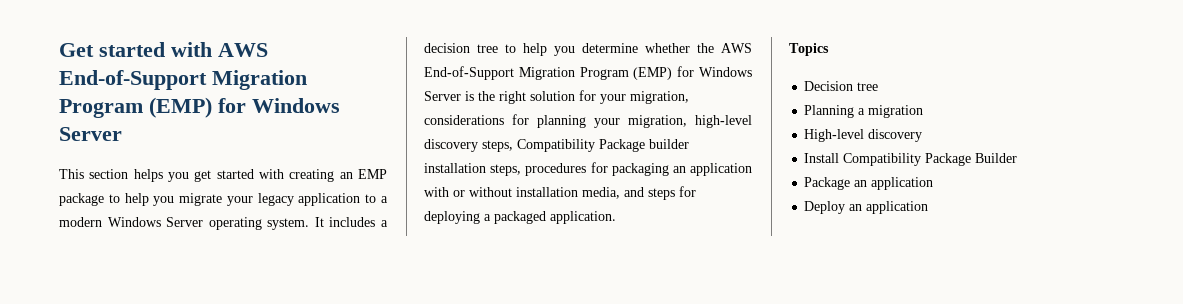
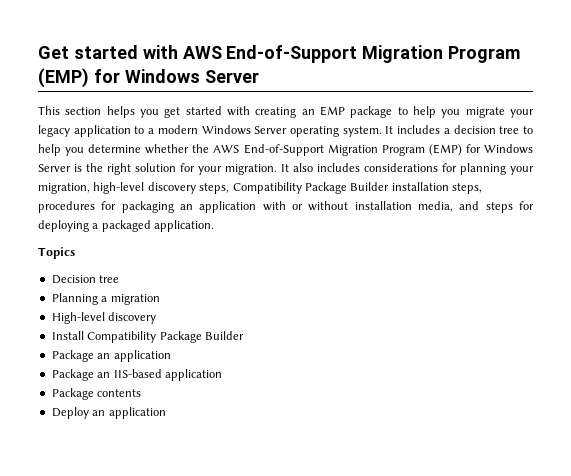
[630,91,689,104] migration, -> [225,163,360,175] migration. It also includes
[649,139,689,149] builder -> [350,182,390,191] Builder
(934, 183) none -> [51,369,222,381] [51,388,142,400] // Package an IIS-based application // Package contents

